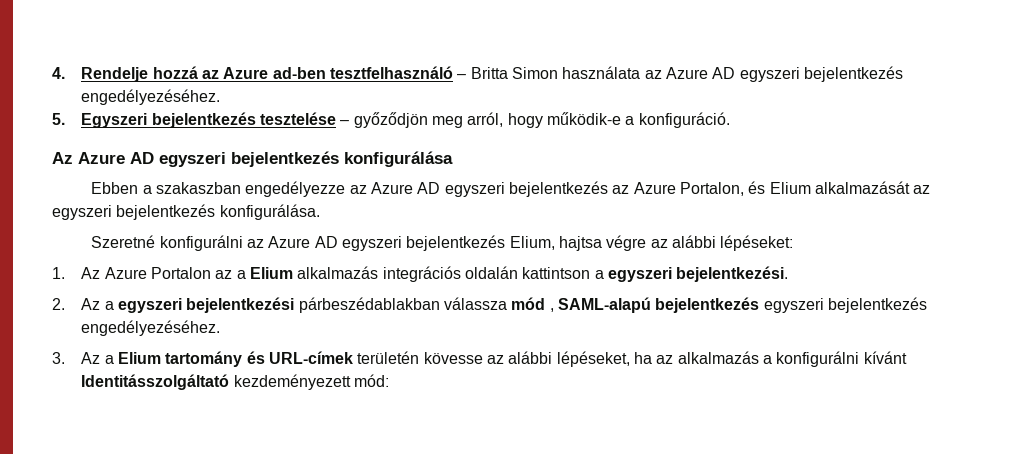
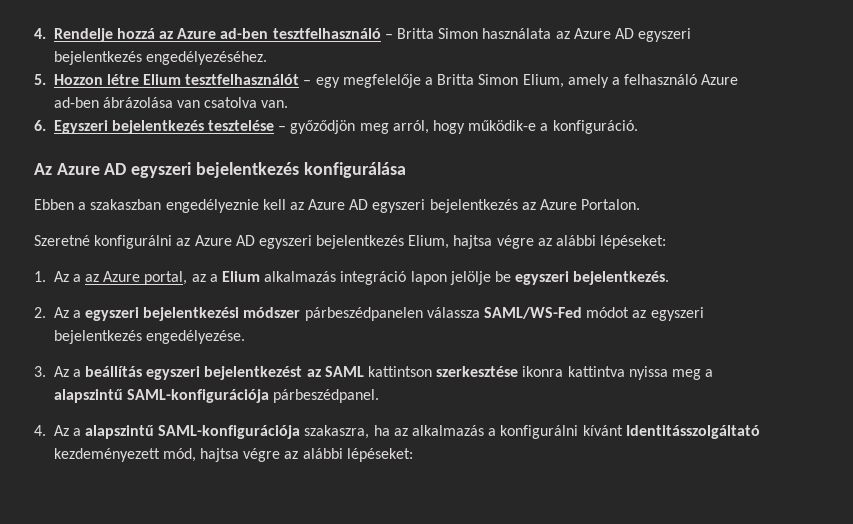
(65, 119) none -> [53,74,739,88] [53,97,289,108] [34,120,46,131] Hozzon létre Elium tesztfelhasználót – egy megfelelője a Britta Simon Elium, amely a felhasználó Azure ad-ben ábrázolása van csatolva van. // 6.
[245,181,346,197] engedélyezze -> [165,199,286,213] engedélyeznie kell
[679,181,931,196] [52,204,320,220] Portalon, és Elium alkalmazását az egyszeri bejelentkezés konfigurálása. -> [581,199,641,210] Portalon.
[104,266,789,282] Azure Portalon az a Elium alkalmazás integrációs oldalán kattintson a egyszeri bejelentkezési. -> [72,271,670,285] a az Azure portal, az a Elium alkalmazás integráció lapon jelölje be egyszeri bejelentkezés.
[298,297,927,313] [81,320,221,336] párbeszédablakban válassza mód , SAML-alapú bejelentkezés egyszeri bejelentkezés engedélyezéséhez. -> [243,307,704,321] [53,330,245,344] módszer párbeszédpanelen válassza SAML/WS-Fed módot az egyszeri bejelentkezés engedélyezése.
[118,351,630,367] Elium tartomány és URL-címek területén kövesse az alábbi lépéseket, -> [85,366,714,380] [53,389,380,403] [34,425,370,439] beállítás egyszeri bejelentkezést az SAML kattintson szerkesztése ikonra kattintva nyissa meg a alapszintű SAML-konfigurációja párbeszédpanel. // 4. Az a alapszintű SAML-konfigurációja szakaszra,
[354,374,390,387] mód: -> [162,448,413,462] mód, hajtsa végre az alábbi lépéseket:

